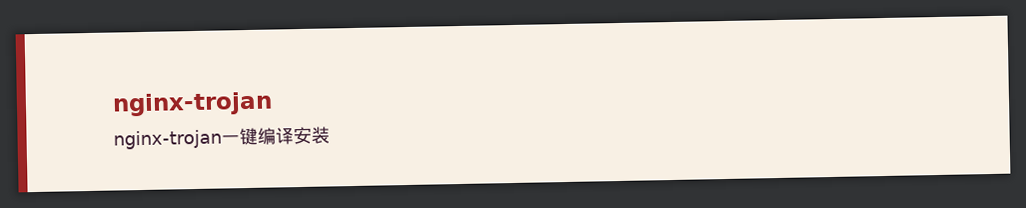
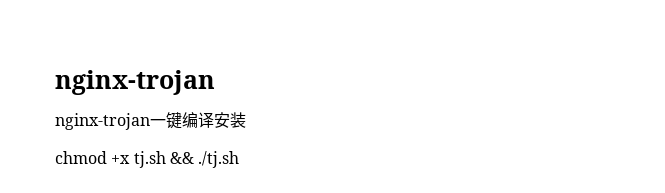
(330, 135) none -> [55,151,240,168] // chmod +x tj.sh && ./tj.sh

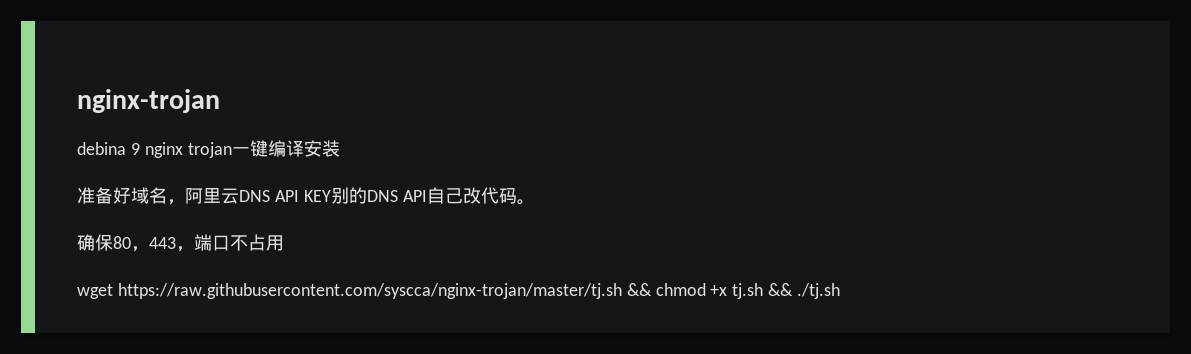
[55,113,150,130] nginx-trojan -> [77,142,232,158] debina 9 nginx trojan
(246, 120) none -> [77,187,535,205] [77,234,284,252] [77,283,652,299] 准备好域名，阿里云DNS API KEY别的DNS API自己改代码。 // 确保80，443，端口不占用 // wget https://raw.githubusercontent.com/syscca/nginx-trojan/master/tj.sh &&

